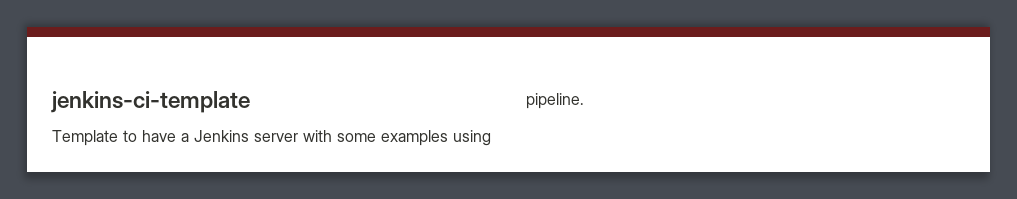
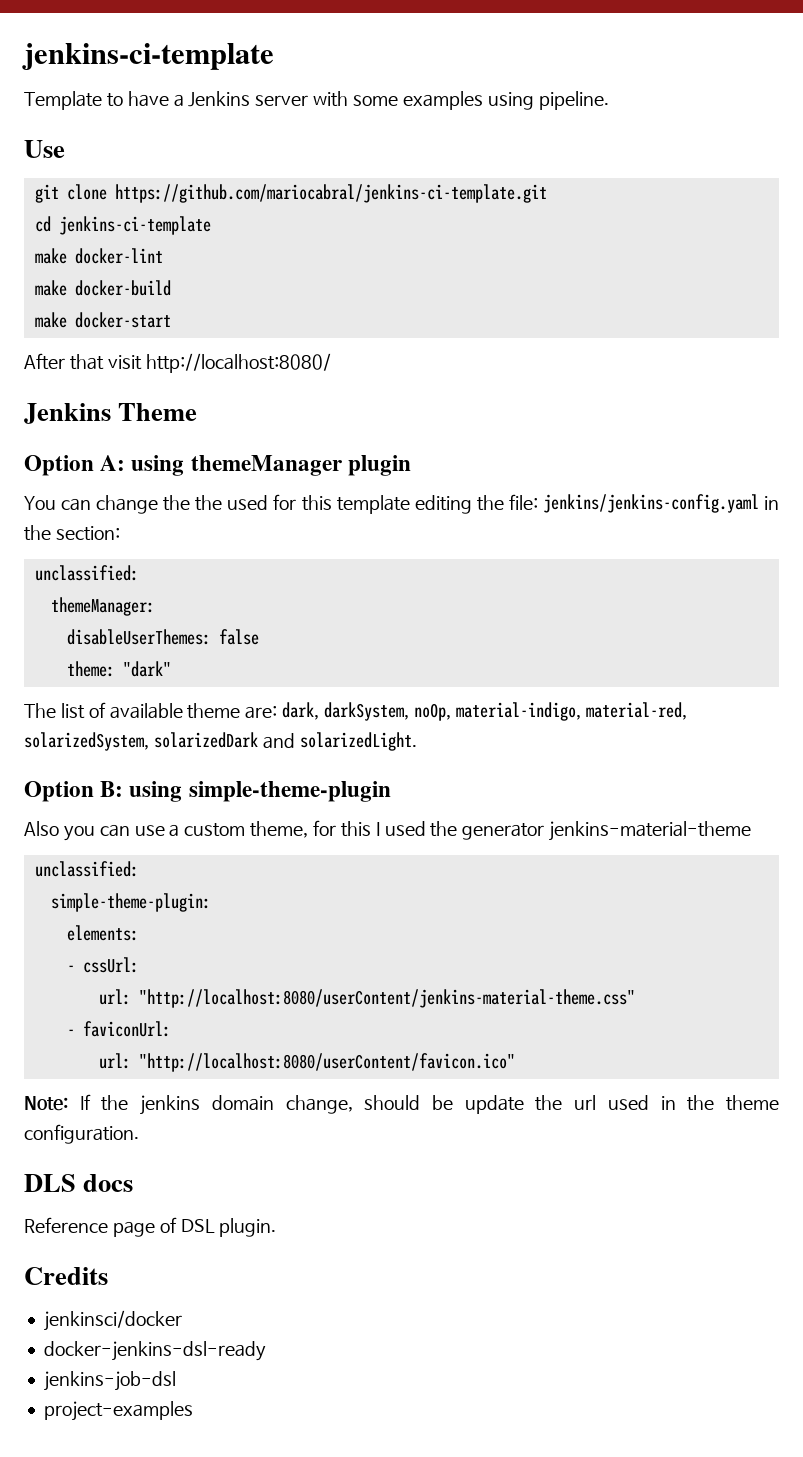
(584, 101) none -> [24,140,65,158] [34,184,547,203] [34,216,211,235] [34,248,163,264] [34,280,171,296] [34,312,171,328] [24,353,331,373] [24,403,198,424] [24,455,411,476] [24,494,779,514] [24,525,120,541] [34,565,139,581] [50,597,155,616] [66,629,259,645] [66,661,171,677] [24,702,687,721] [24,732,417,751] [24,781,391,802] [24,820,752,841] [34,861,139,877] [50,893,211,912] [66,925,139,941] [66,957,139,973] [98,989,635,1008] [66,1021,171,1037] [98,1053,515,1072] [24,1094,780,1115] [24,1124,139,1144] [24,1174,134,1192] [24,1217,277,1237] [24,1267,108,1285] [43,1310,182,1331] [43,1341,266,1361] [43,1371,176,1391] [43,1401,193,1421] // Use // git clone https://github.com/mariocabral/jenkins-ci-template.git // cd jenkins-ci-template // make docker-lint // make docker-build // make docker-start // After that visit http://localhost:8080/ // Jenkins Theme // Option A: using themeManager plugin // You can change the the used for this template editing the file: jenkins/jenkins-config.yaml in the section: // unclassified: // themeManager: // disableUserThemes: false // theme: "dark" // The list of available theme are: dark, darkSystem, noOp, material-indigo, material-red, solarizedSystem, solarizedDark and solarizedLight. // Option B: using simple-theme-plugin // Also you can use a custom theme, for this I used the generator jenkins-material-theme // unclassified: // simple-theme-plugin: // elements: // - cssUrl: // url: "http://localhost:8080/userContent/jenkins-material-theme.css" // - faviconUrl: // url: "http://localhost:8080/userContent/favicon.ico" // Note: If the jenkins domain change, should be update the url used in the theme configuration. // DLS docs // Reference page of DSL plugin. // Credits // jenkinsci/docker // docker-jenkins-dsl-ready // jenkins-job-dsl // project-examples

